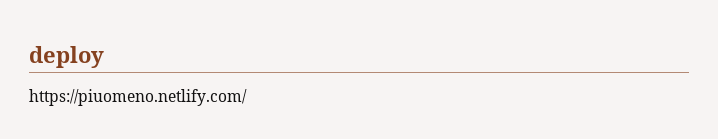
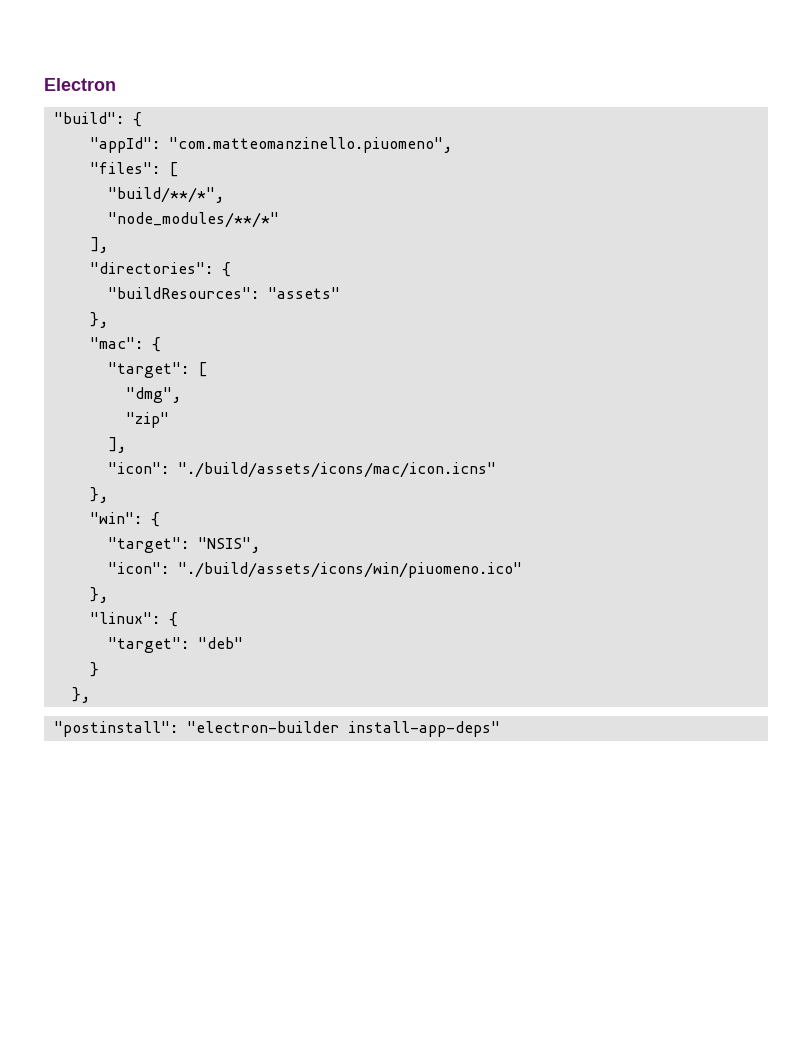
[29,46,104,68] [29,89,247,106] deploy // https://piuomeno.netlify.com/ -> [44,78,116,91] [53,112,142,127] [89,137,452,153] [89,162,178,177] [107,187,224,203] [107,212,279,228] [89,237,108,253] [89,262,231,277] [107,287,340,299] [89,312,108,328] [89,337,161,352] [107,362,207,378] [125,387,181,403] [125,412,169,428] [107,437,126,453] [107,462,496,478] [89,487,108,503] [89,512,160,527] [107,537,260,553] [107,562,522,578] [89,587,108,603] [89,612,178,627] [107,637,243,653] [89,662,99,677] [71,687,90,703] [53,721,500,737] Electron // "build": { // "appId": "com.matteomanzinello.piuomeno", // "files": [ // "build/**/*", // "node_modules/**/*" // ], // "directories": { // "buildResources": "assets" // }, // "mac": { // "target": [ // "dmg", // "zip" // ], // "icon": "./build/assets/icons/mac/icon.icns" // }, // "win": { // "target": "NSIS", // "icon": "./build/assets/icons/win/piuomeno.ico" // }, // "linux": { // "target": "deb" // } // }, // "postinstall": "electron-builder install-app-deps"

